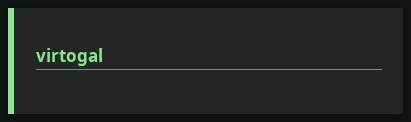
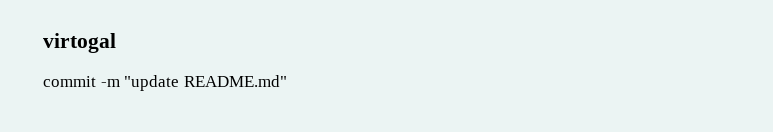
(103, 57) none -> [43,75,287,91] // commit -m "update README.md"

